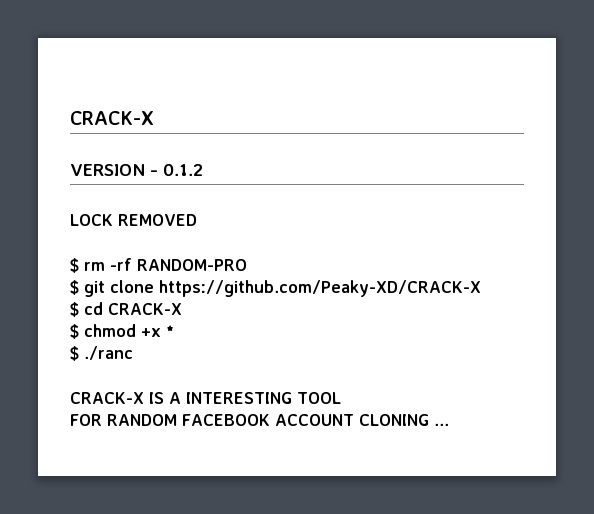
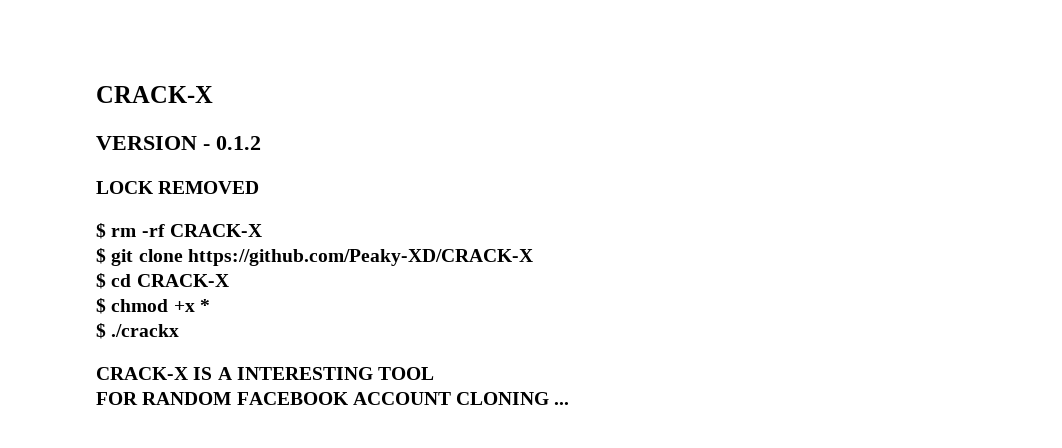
[137,259,247,271] RANDOM-PRO -> [169,224,262,237] CRACK-X
[84,346,133,360] ./ranc -> [111,324,180,337] ./crackx

